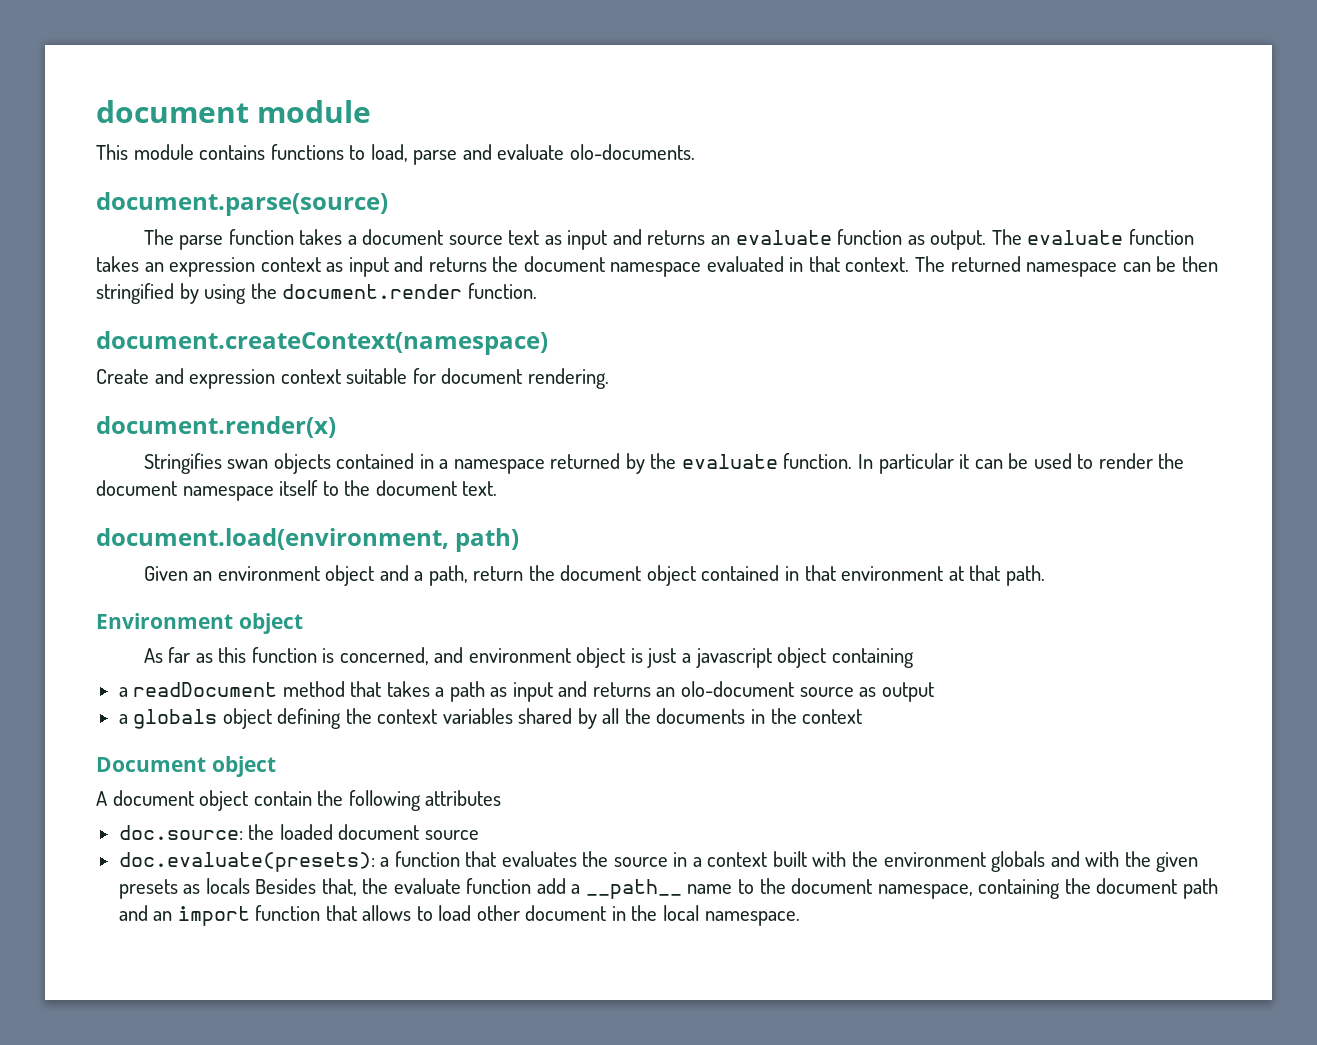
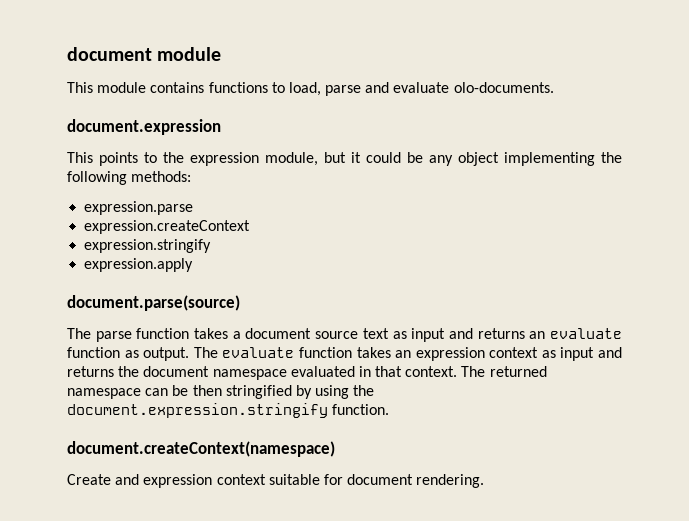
(695, 152) none -> [67,119,221,135] [67,152,622,166] [67,171,192,185] [84,201,194,215] [84,220,251,234] [84,239,212,253] [84,258,194,272] // document.expression // This points to the expression module, but it could be any object implementing the following methods: // expression.parse // expression.createContext // expression.stringify // expression.apply
[282,284,463,299] document.render -> [67,403,328,418] document.expression.stringify
[96,416,336,438] [143,453,1185,474] [96,480,498,501] [96,528,520,552] [143,565,1045,586] [96,613,303,634] [143,647,914,668] [118,681,934,702] [118,708,863,729] [96,756,276,777] [96,790,502,811] [118,824,479,840] [118,851,1199,872] [118,878,1218,899] [118,905,800,926] // document.render(x) // Stringifies swan objects contained in a namespace returned by the evaluate function. In particular it can be used to render the document namespace itself to the document text. // document.load(environment, path) // Given an environment object and a path, return the document object contained in that environment at that path. // Environment object // As far as this function is concerned, and environment object is just a javascript object containing // a readDocument method that takes a path as input and returns an olo-document source as output // a globals object defining the context variables shared by all the documents in the context // Document object // A document object contain the following attributes // doc.source: the loaded document source // doc.evaluate(presets): a function that evaluates the source in a context built with the environment globals and with the given presets as locals Besides that, the evaluate function add a __path__ name to the document namespace, containing the document path and an import function that allows to load other document in the local namespace. -> (485, 481) none

